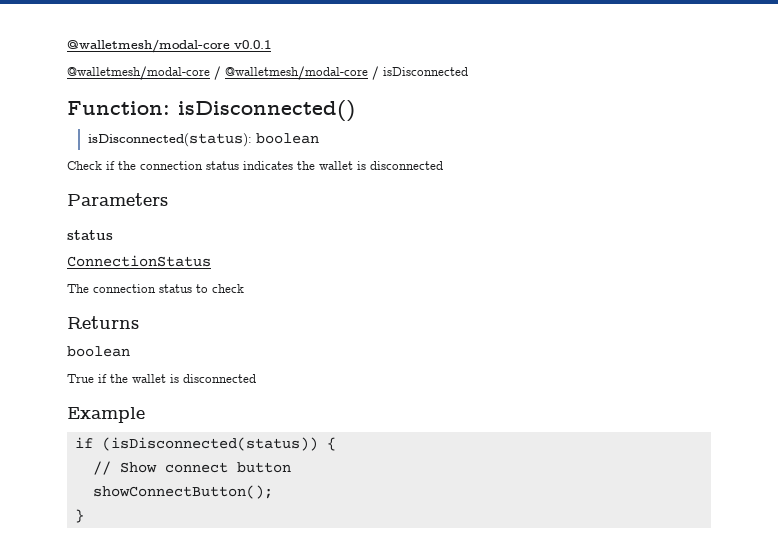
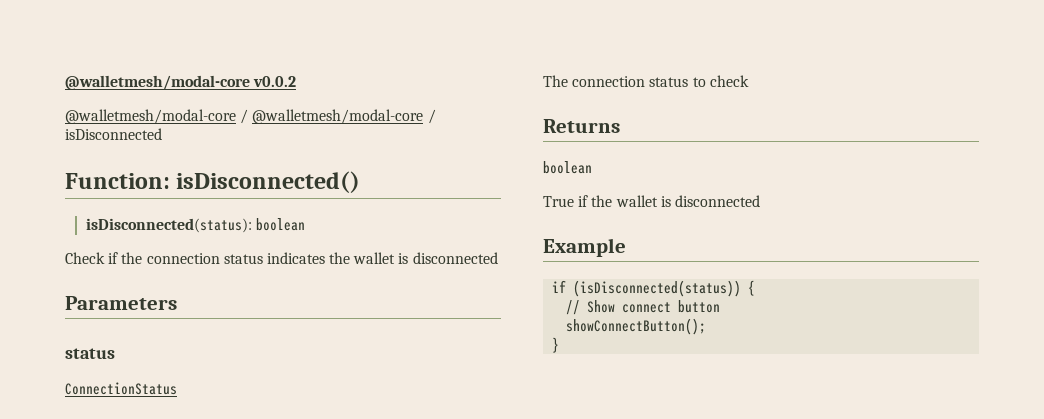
[67,39,271,53] @walletmesh/modal-core v0.0.1 -> [65,75,297,90] @walletmesh/modal-core v0.0.2

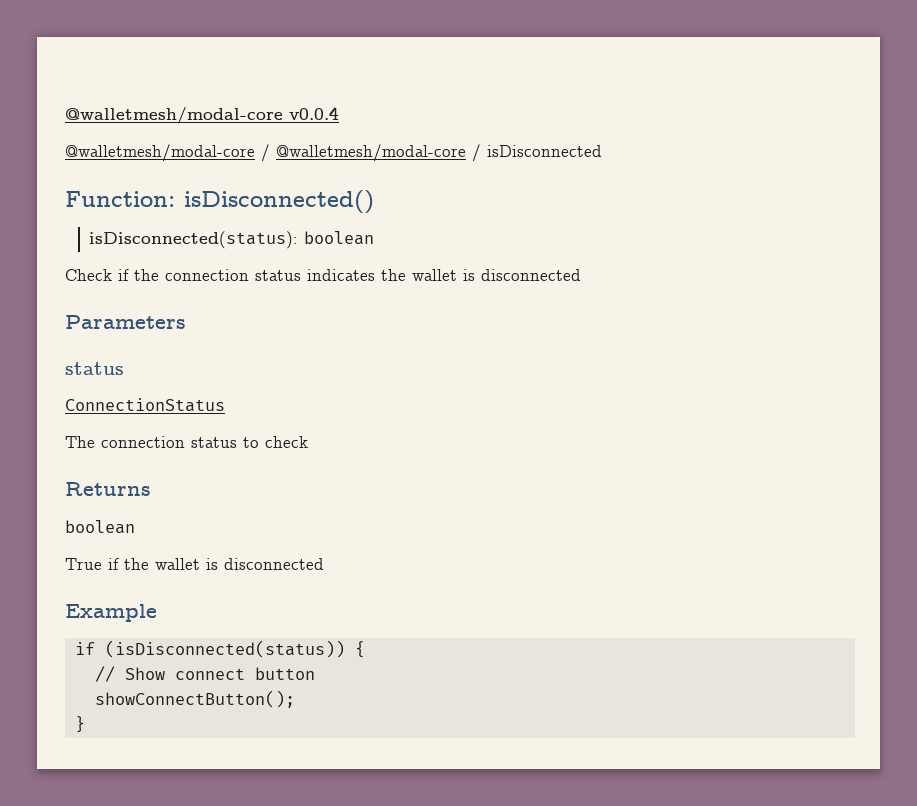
[65,75,297,90] @walletmesh/modal-core v0.0.2 -> [65,107,339,124] @walletmesh/modal-core v0.0.4

